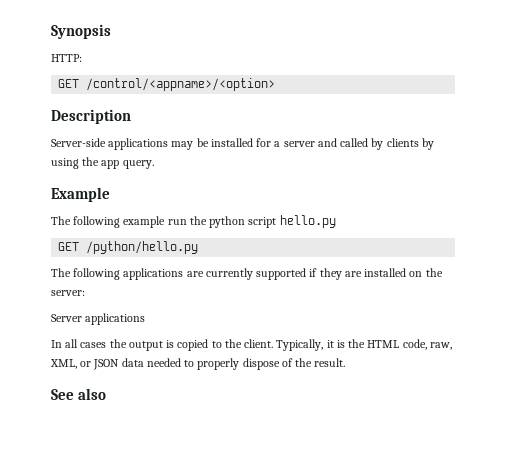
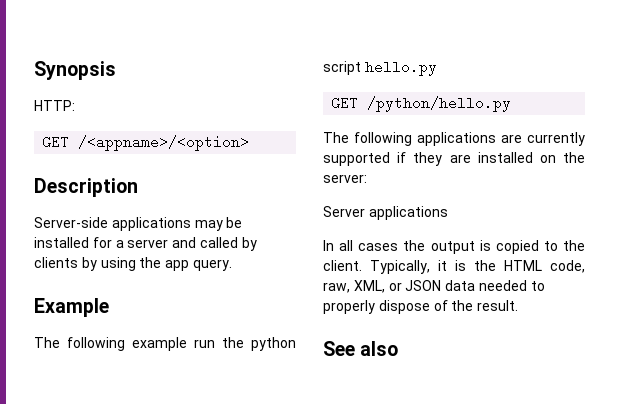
[86,78,276,91] /control/<appname>/<option> -> [78,135,250,151] /<appname>/<option>

